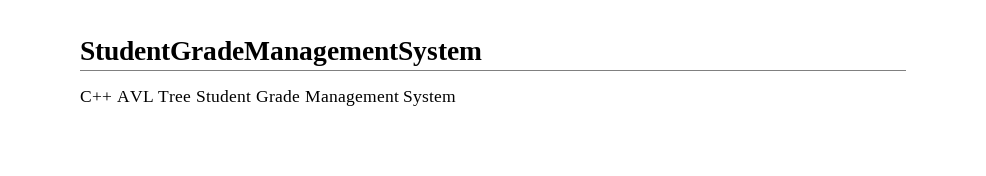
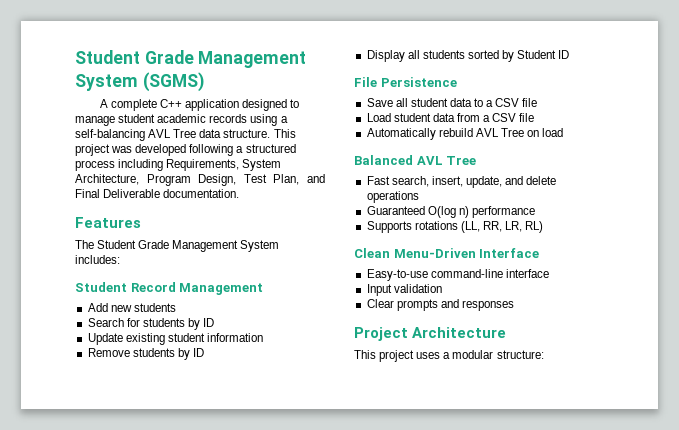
[80,41,482,66] [80,90,457,106] StudentGradeManagementSystem // C++ AVL Tree Student Grade Management System -> [75,50,307,68] [75,72,204,92] [99,99,300,111] [75,114,288,126] [75,129,296,141] [75,144,296,156] [75,159,282,171] [75,174,325,186] [75,189,240,198] [75,217,141,228] [75,240,280,252] [75,255,120,264] [75,282,264,295] [87,303,176,312] [87,318,215,330] [87,333,263,345] [87,348,204,360] [366,50,570,62] [354,77,457,87] [366,98,538,107] [366,113,535,122] [366,128,564,140] [354,155,477,165] [366,176,557,188] [366,191,419,203] [366,206,535,218] [366,221,544,233] [354,248,540,258] [366,269,549,281] [366,284,442,296] [366,299,514,311] [354,327,507,341] [354,350,544,362] Student Grade Management System (SGMS) // A complete C++ application designed to manage student academic records using a self-balancing AVL Tree data structure. This project was developed following a structured process including Requirements, System Architecture, Program Design, Test Plan, and Final Deliverable documentation. // Features // The Student Grade Management System includes: // Student Record Management // Add new students // Search for students by ID // Update existing student information // Remove students by ID // Display all students sorted by Student ID // File Persistence // Save all student data to a CSV file // Load student data from a CSV file // Automatically rebuild AVL Tree on load // Balanced AVL Tree // Fast search, insert, update, and delete operations // Guaranteed O(log n) performance // Supports rotations (LL, RR, LR, RL) // Clean Menu-Driven Interface // Easy-to-use command-line interface // Input validation // Clear prompts and responses // Project Architecture // This project uses a modular structure:

